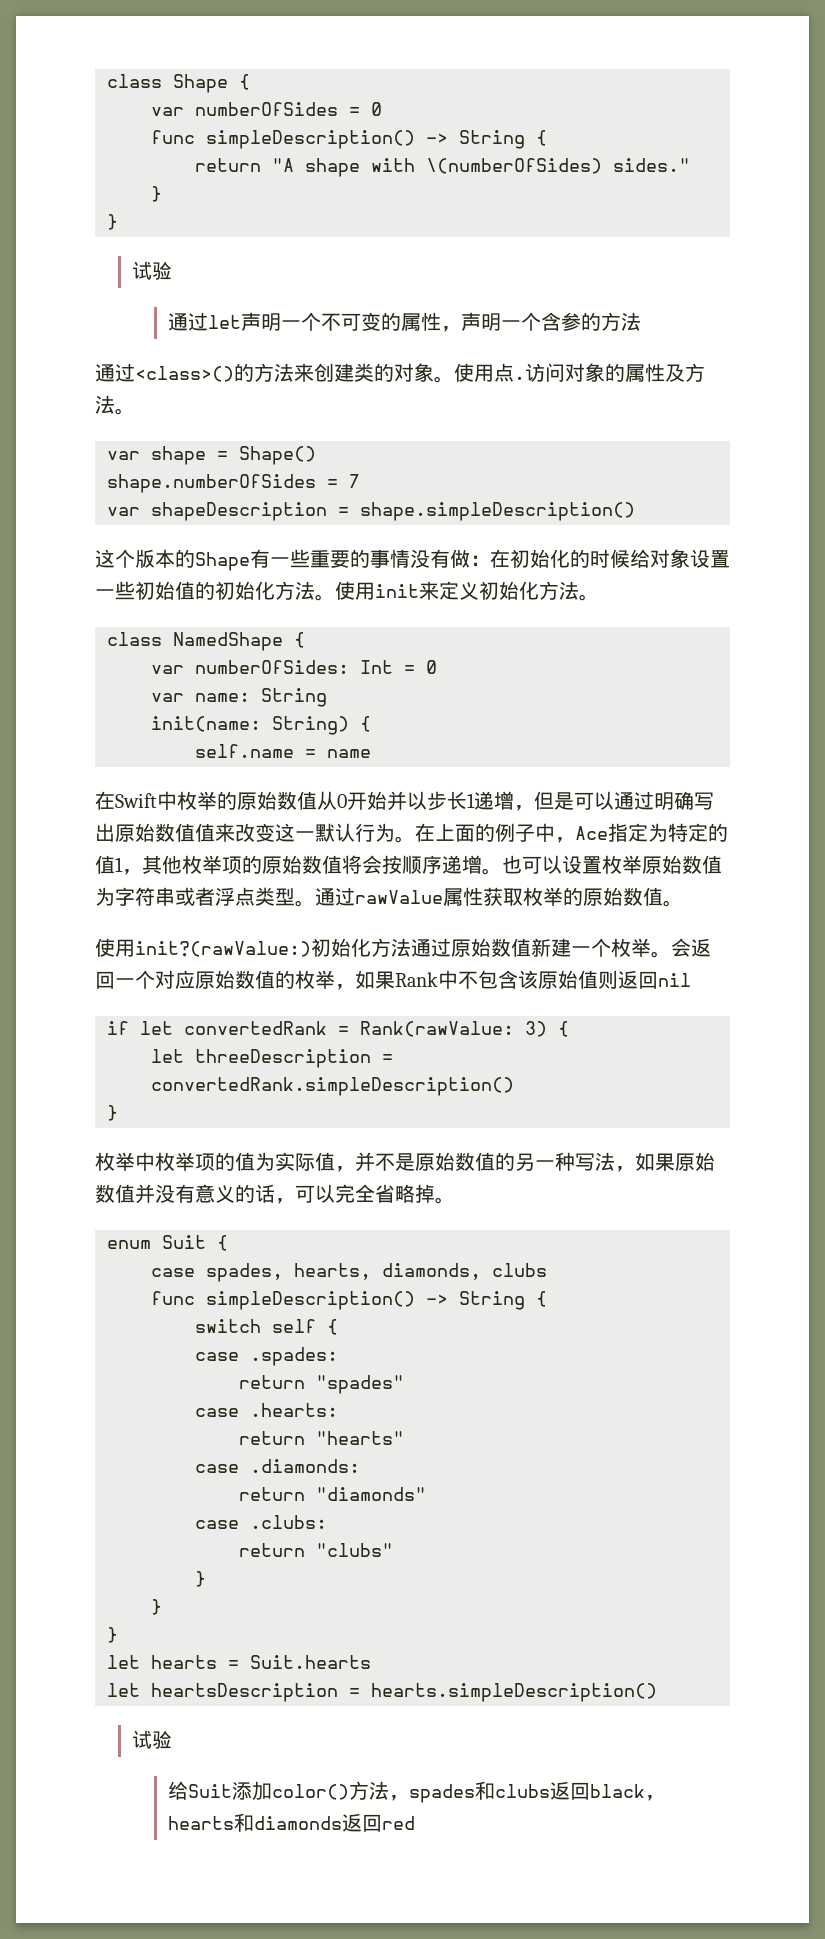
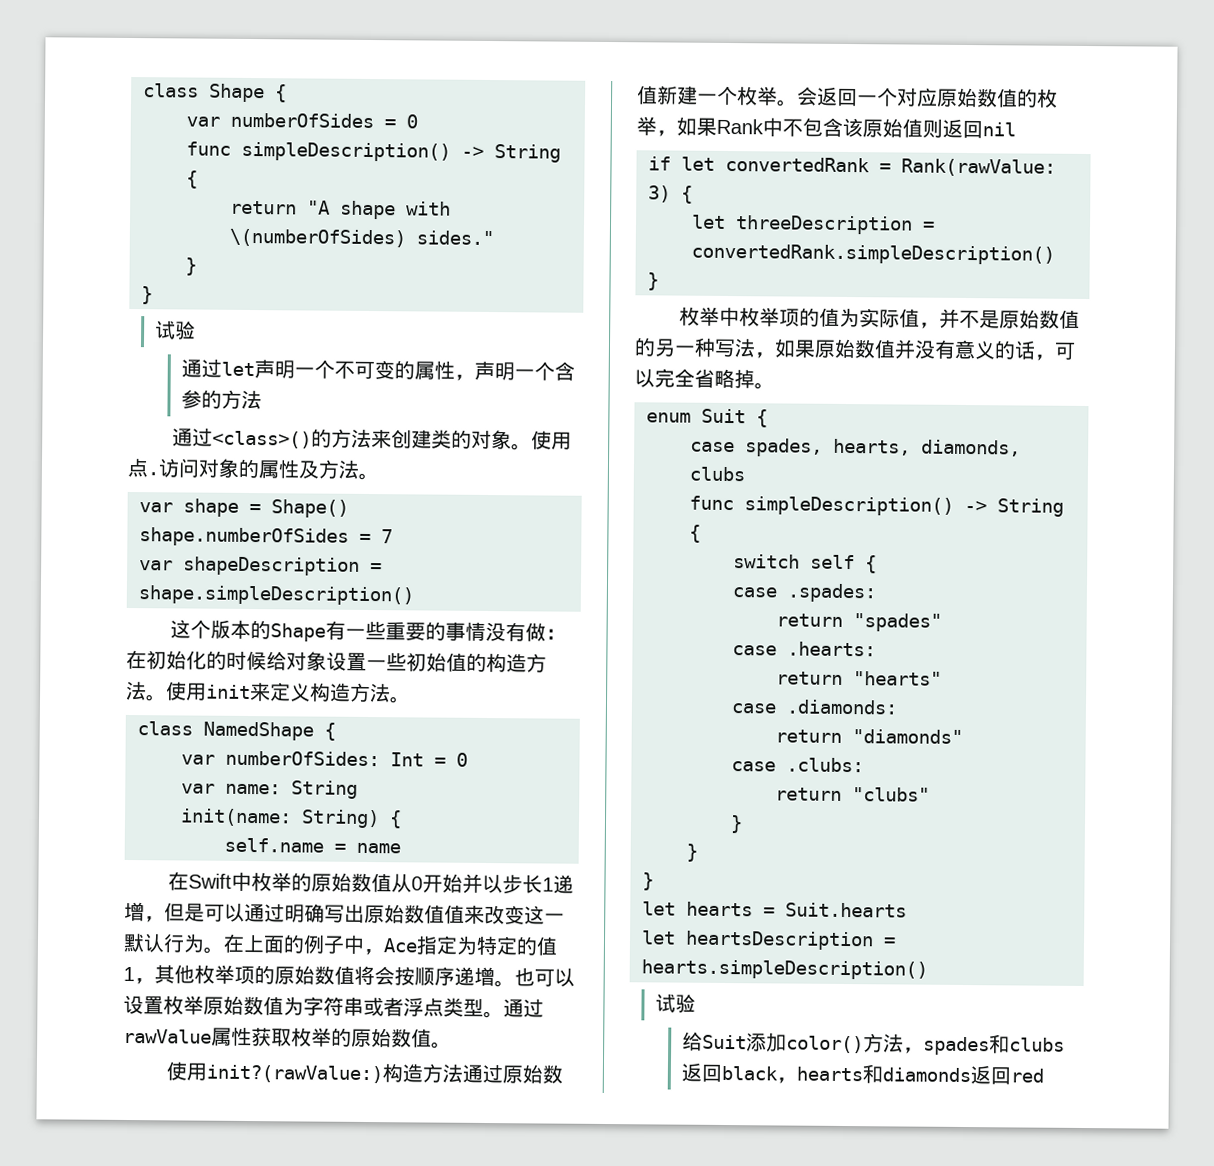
[215,581,275,600] 初始化 -> [486,652,527,673] 构造
[479,581,539,600] 初始化 -> [309,682,351,702] 构造
[311,938,371,957] 初始化 -> [381,1063,423,1083] 构造

